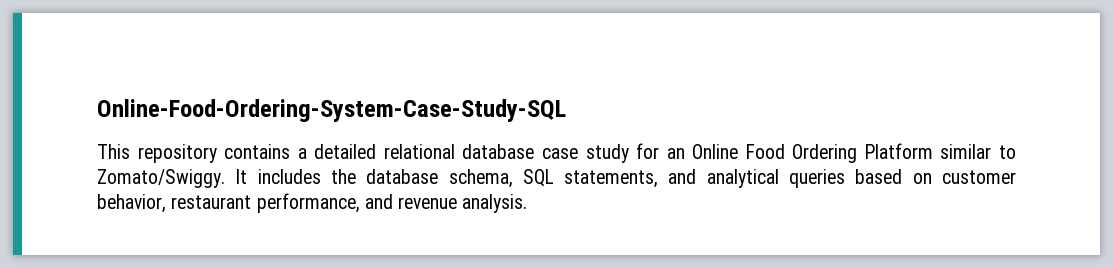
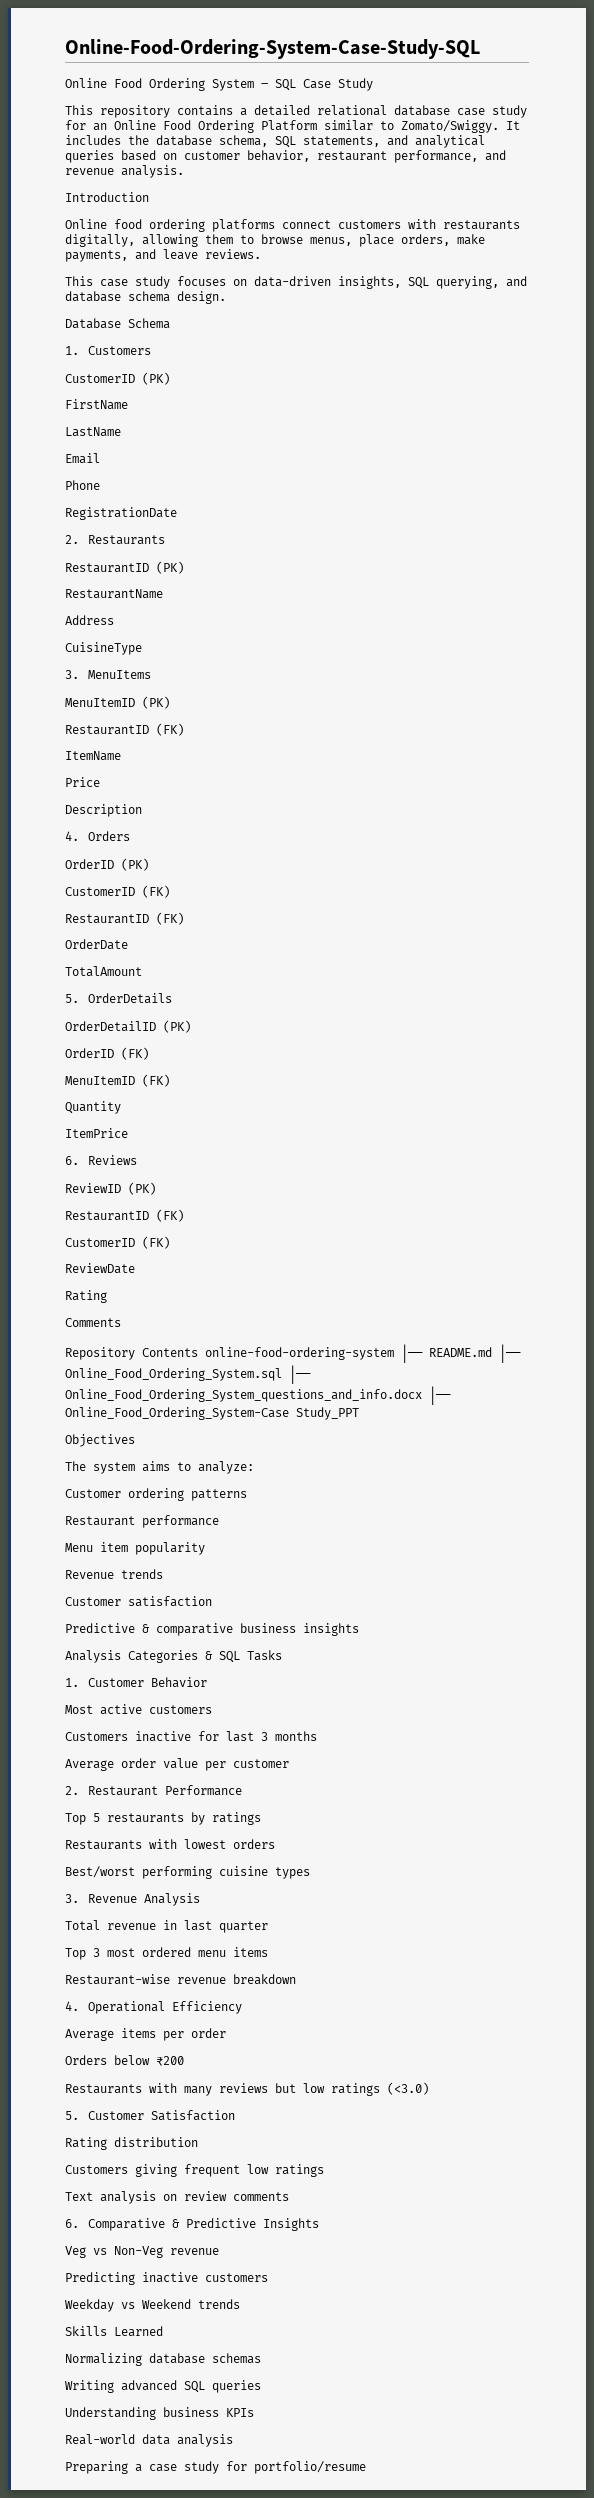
(566, 110) none -> [65,78,373,91] // Online Food Ordering System – SQL Case Study
(528, 203) none -> [65,192,149,202] [65,219,520,232] [65,234,485,247] [65,249,261,262] [65,276,527,289] [65,291,226,304] [65,318,170,329] [65,346,152,355] [65,372,170,385] [65,399,128,410] [65,427,121,437] [65,453,100,464] [65,480,100,490] [65,507,177,520] [65,535,166,545] [65,561,184,574] [65,589,163,599] [65,615,114,625] [65,642,142,655] [65,670,152,679] [65,696,170,709] [65,723,184,736] [65,751,121,761] [65,777,100,787] [65,804,142,817] [65,831,131,841] [65,858,149,871] [65,885,170,898] [65,912,184,925] [65,939,128,950] [65,966,142,977] [65,993,173,1004] [65,1020,191,1033] [65,1047,149,1060] [65,1074,170,1087] [65,1101,121,1114] [65,1128,128,1138] [65,1155,138,1165] [65,1182,156,1195] [65,1209,184,1222] [65,1236,170,1249] [65,1263,135,1274] [65,1290,107,1303] [65,1318,121,1327] [65,1344,521,1363] [65,1365,311,1384] [65,1386,451,1405] [65,1407,359,1420] [65,1434,135,1447] [65,1461,254,1474] [65,1488,247,1501] [65,1515,219,1528] [65,1542,205,1555] [65,1569,163,1579] [65,1596,212,1607] [65,1623,359,1636] [65,1650,282,1663] [65,1677,208,1688] [65,1704,212,1715] [65,1731,317,1742] [65,1758,289,1771] [65,1785,243,1796] [65,1812,261,1825] [65,1839,275,1850] [65,1866,310,1879] [65,1893,201,1906] [65,1920,268,1933] [65,1947,268,1960] [65,1974,296,1985] [65,2001,243,2014] [65,2028,226,2041] [65,2055,184,2066] [65,2082,429,2096] [65,2110,236,2121] [65,2137,198,2150] [65,2164,324,2177] [65,2191,289,2204] [65,2218,320,2231] [65,2246,219,2258] [65,2272,268,2285] [65,2299,240,2312] [65,2326,163,2337] [65,2353,261,2366] [65,2380,261,2393] [65,2407,254,2420] [65,2434,233,2447] [65,2461,366,2474] // Introduction // Online food ordering platforms connect customers with restaurants digitally, allowing them to browse menus, place orders, make payments, and leave reviews. // This case study focuses on data-driven insights, SQL querying, and database schema design. // Database Schema // 1. Customers // CustomerID (PK) // FirstName // LastName // Email // Phone // RegistrationDate // 2. Restaurants // RestaurantID (PK) // RestaurantName // Address // CuisineType // 3. MenuItems // MenuItemID (PK) // RestaurantID (FK) // ItemName // Price // Description // 4. Orders // OrderID (PK) // CustomerID (FK) // RestaurantID (FK) // OrderDate // TotalAmount // 5. OrderDetails // OrderDetailID (PK) // OrderID (FK) // MenuItemID (FK) // Quantity // ItemPrice // 6. Reviews // ReviewID (PK) // RestaurantID (FK) // CustomerID (FK) // ReviewDate // Rating // Comments // Repository Contents online-food-ordering-system │── README.md │── Online_Food_Ordering_System.sql │── Online_Food_Ordering_System_questions_and_info.docx │── Online_Food_Ordering_System-Case Study_PPT // Objectives // The system aims to analyze: // Customer ordering patterns // Restaurant performance // Menu item popularity // Revenue trends // Customer satisfaction // Predictive & comparative business insights // Analysis Categories & SQL Tasks // 1. Customer Behavior // Most active customers // Customers inactive for last 3 months // Average order value per customer // 2. Restaurant Performance // Top 5 restaurants by ratings // Restaurants with lowest orders // Best/worst performing cuisine types // 3. Revenue Analysis // Total revenue in last quarter // Top 3 most ordered menu items // Restaurant-wise revenue breakdown // 4. Operational Efficiency // Average items per order // Orders below ₹200 // Restaurants with many reviews but low ratings (<3.0) // 5. Customer Satisfaction // Rating distribution // Customers giving frequent low ratings // Text analysis on review comments // 6. Comparative & Predictive Insights // Veg vs Non-Veg revenue // Predicting inactive customers // Weekday vs Weekend trends // Skills Learned // Normalizing database schemas // Writing advanced SQL queries // Understanding business KPIs // Real-world data analysis // Preparing a case study for portfolio/resume

